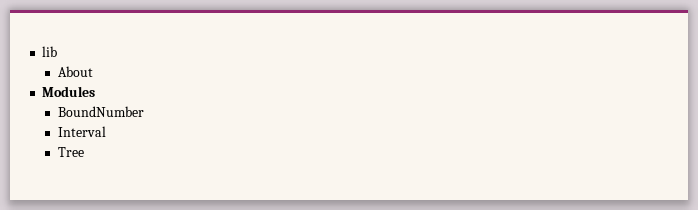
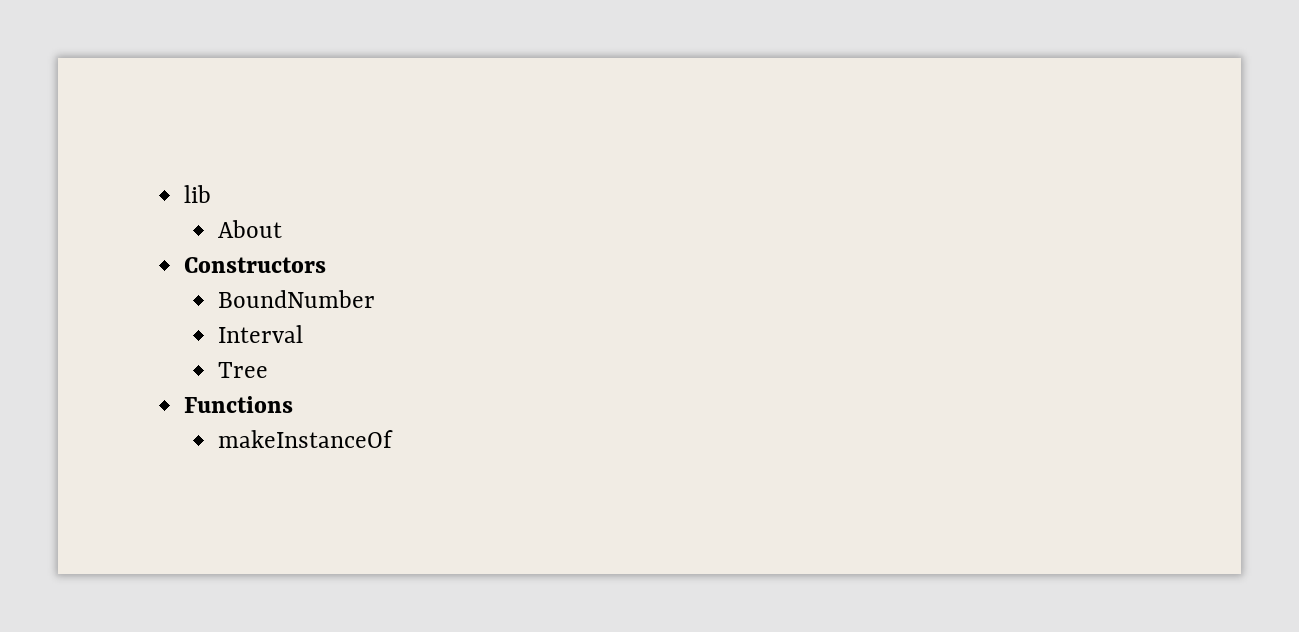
[42,86,96,97] Modules -> [184,257,327,273] Constructors
(84, 152) none -> [184,396,294,413] [217,430,393,448] // Functions // makeInstanceOf

